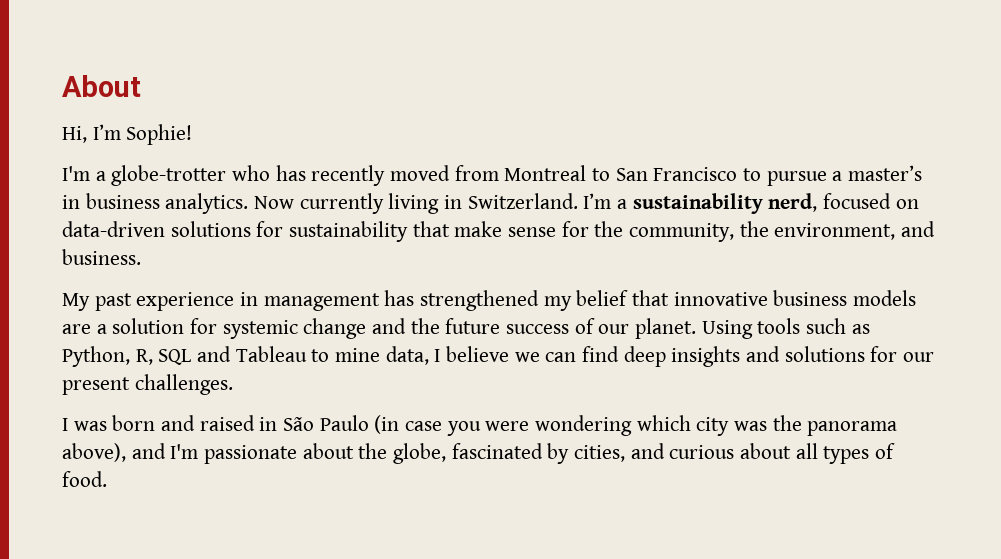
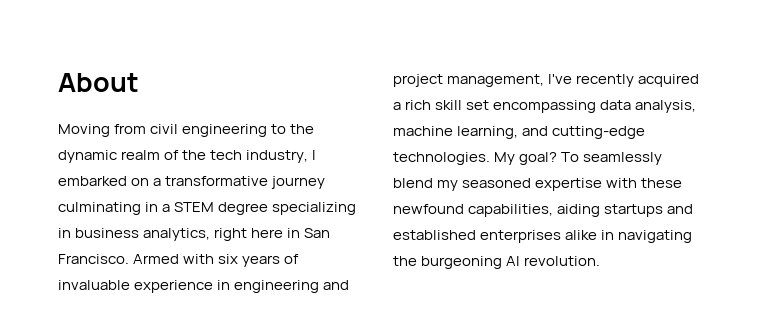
[62,124,193,145] [62,165,923,186] [62,193,919,214] [62,221,936,242] [62,249,141,265] [62,290,917,311] [62,318,870,339] [62,346,935,367] [62,374,233,395] [62,415,898,436] [62,443,896,464] [62,471,107,487] Hi, I’m Sophie! // I'm a globe-trotter who has recently moved from Montreal to San Francisco to pursue a master’s in business analytics. Now currently living in Switzerland. I’m a sustainability nerd, focused on data-driven solutions for sustainability that make sense for the community, the environment, and business. // My past experience in management has strengthened my belief that innovative business models are a solution for systemic change and the future success of our planet. Using tools such as Python, R, SQL and Tableau to mine data, I believe we can find deep insights and solutions for our present challenges. // I was born and raised in São Paulo (in case you were wondering which city was the panorama above), and I'm passionate about the globe, fascinated by cities, and curious about all types of food. -> [58,124,315,137] [58,150,317,163] [58,176,326,189] [58,202,357,215] [58,228,331,241] [58,254,300,267] [58,280,350,293] [393,74,700,87] [393,100,697,113] [393,126,646,139] [393,152,663,165] [393,178,683,191] [393,204,694,217] [393,230,693,243] [393,256,601,269] Moving from civil engineering to the dynamic realm of the tech industry, I embarked on a transformative journey culminating in a STEM degree specializing in business analytics, right here in San Francisco. Armed with six years of invaluable experience in engineering and project management, I've recently acquired a rich skill set encompassing data analysis, machine learning, and cutting-edge technologies. My goal? To seamlessly blend my seasoned expertise with these newfound capabilities, aiding startups and established enterprises alike in navigating the burgeoning AI revolution.

